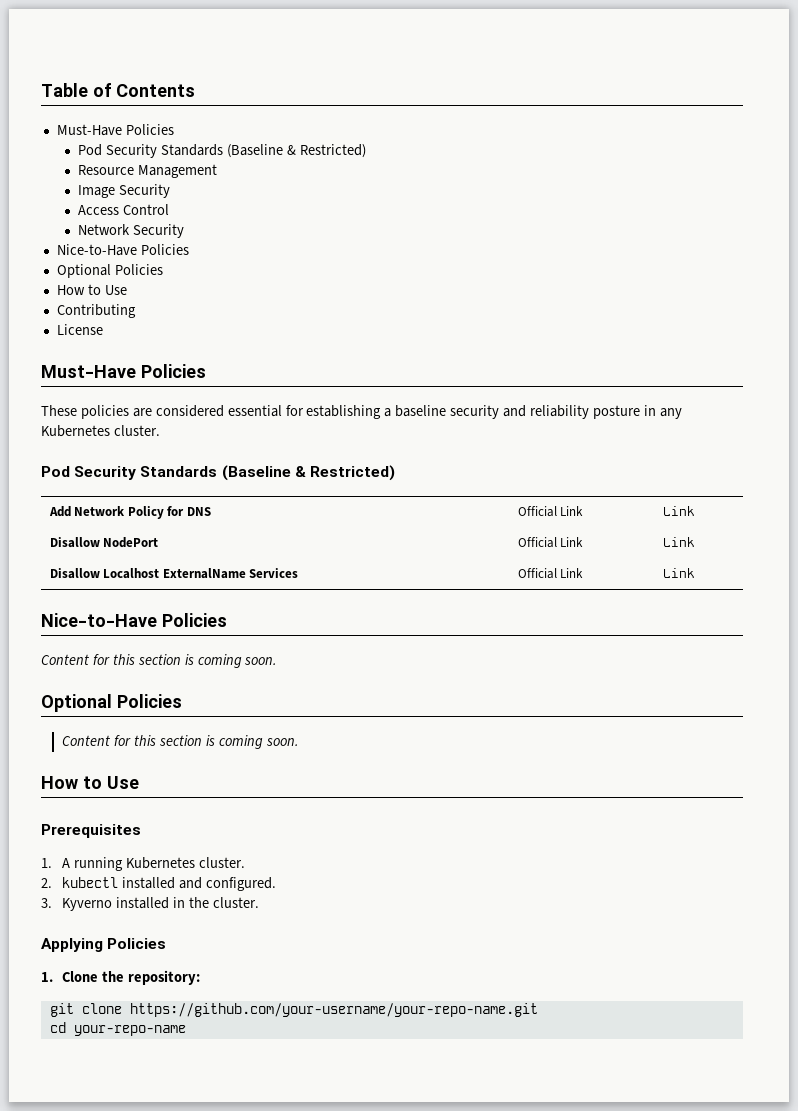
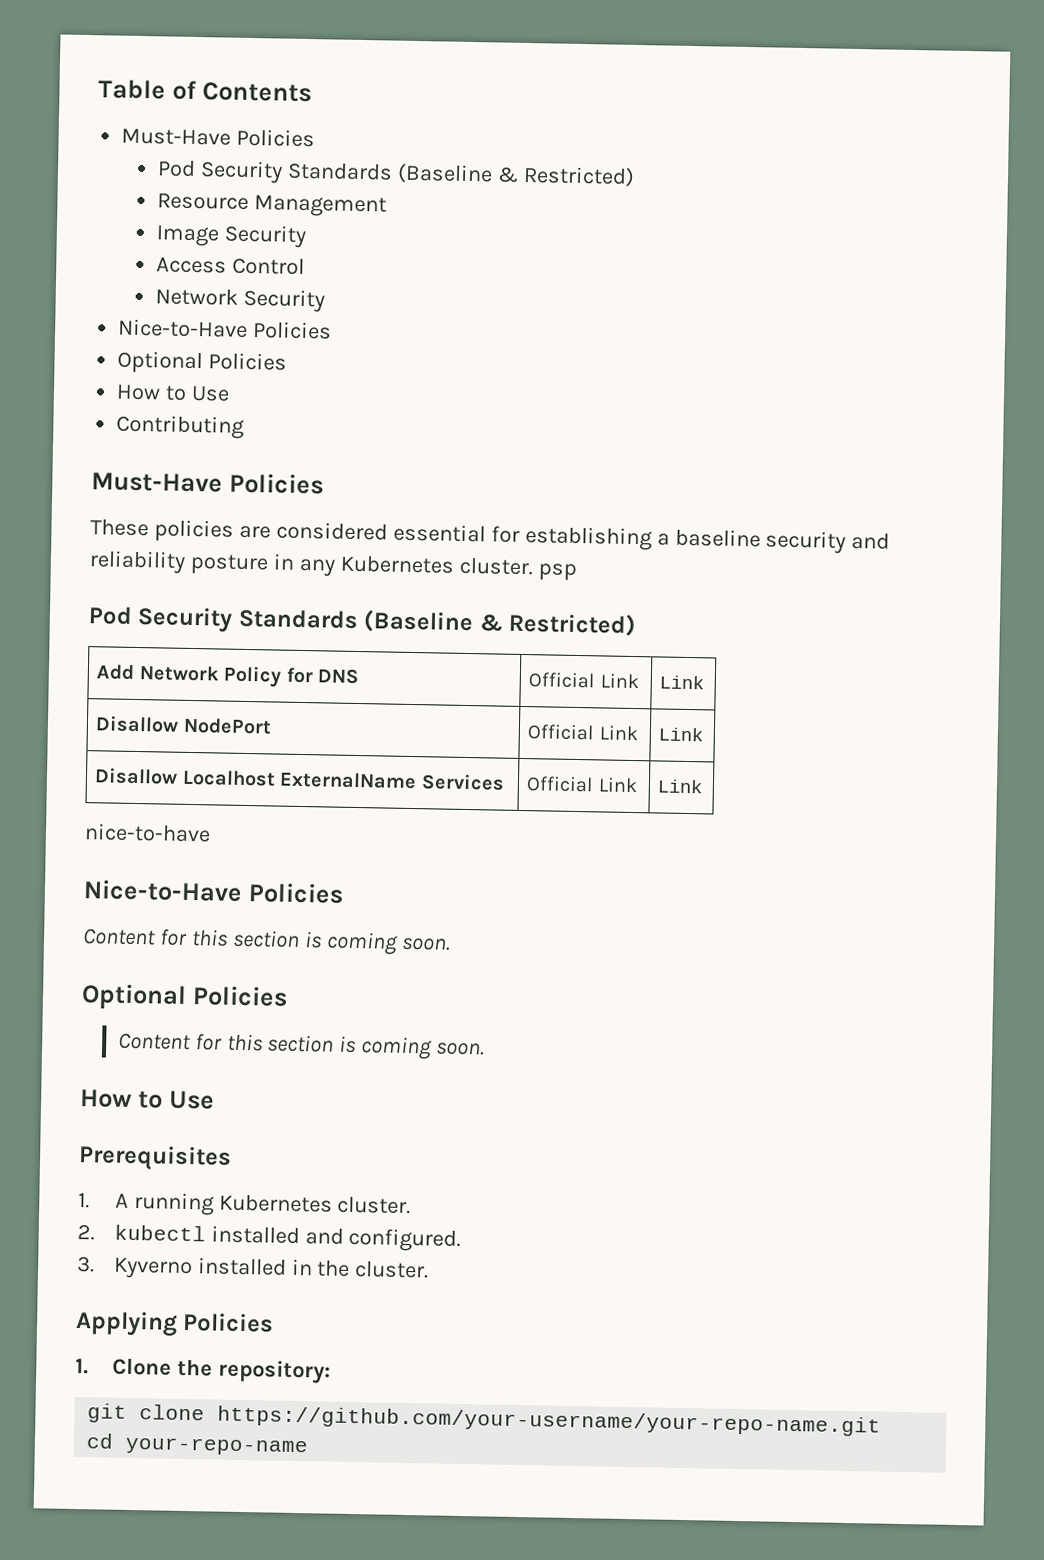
[56,324,103,335] // License -> (246, 426) none
(160, 430) none -> [537,563,577,581] psp
(695, 573) none -> [84,823,211,843] // nice-to-have

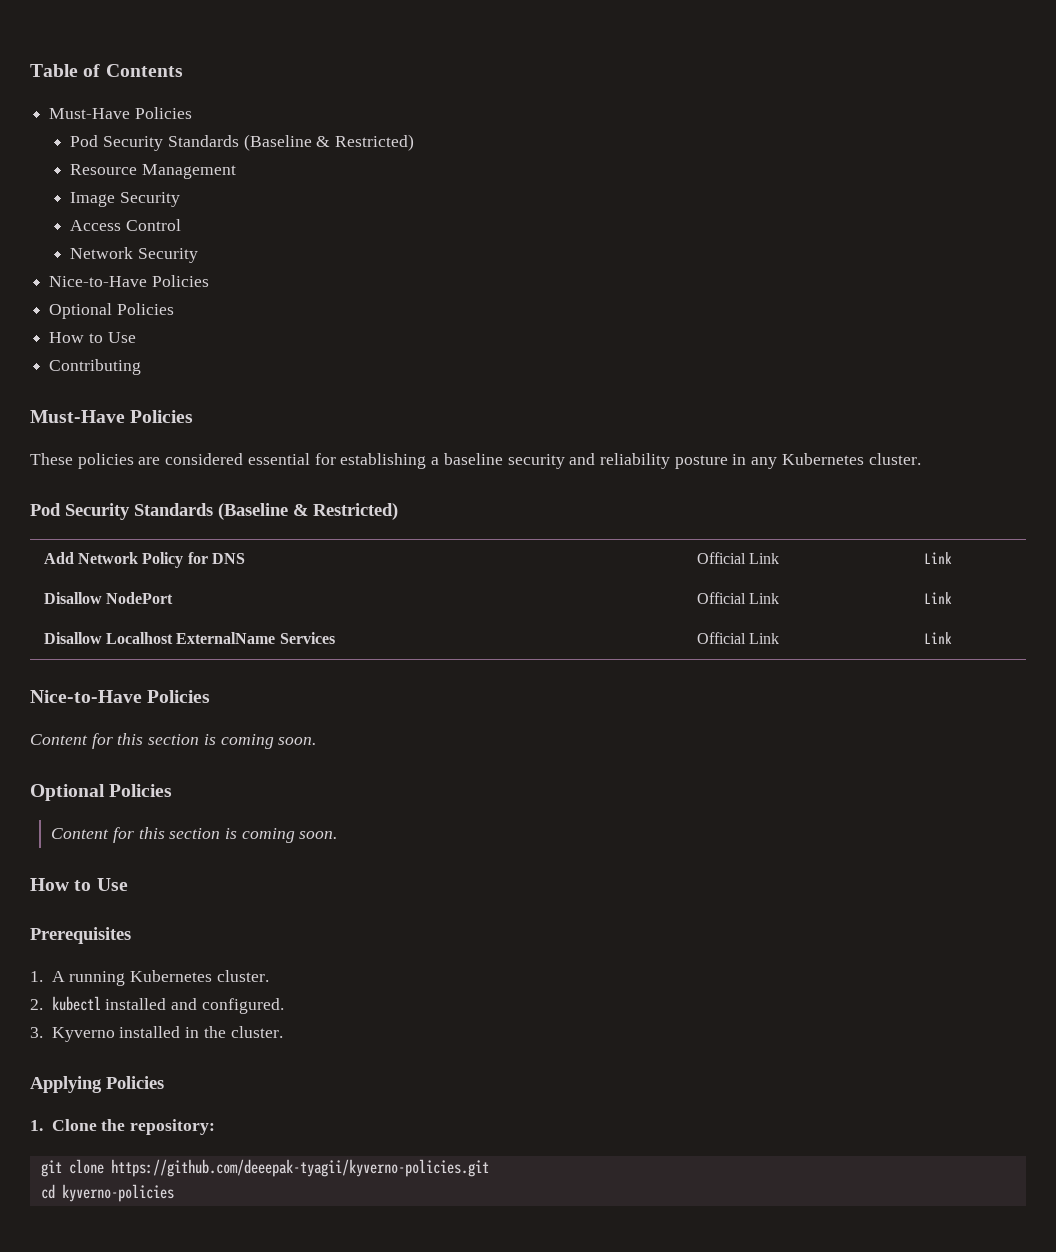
[537,563,577,581] psp -> (921, 459) none
[84,823,211,843] // nice-to-have -> (952, 638) none
[217,1405,882,1437] https://github.com/your-username/your-repo-name.git -> [110,1159,489,1177] https://github.com/deeepak-tyagii/kyverno-policies.git
[125,1436,309,1457] your-repo-name -> [61,1184,174,1202] kyverno-policies

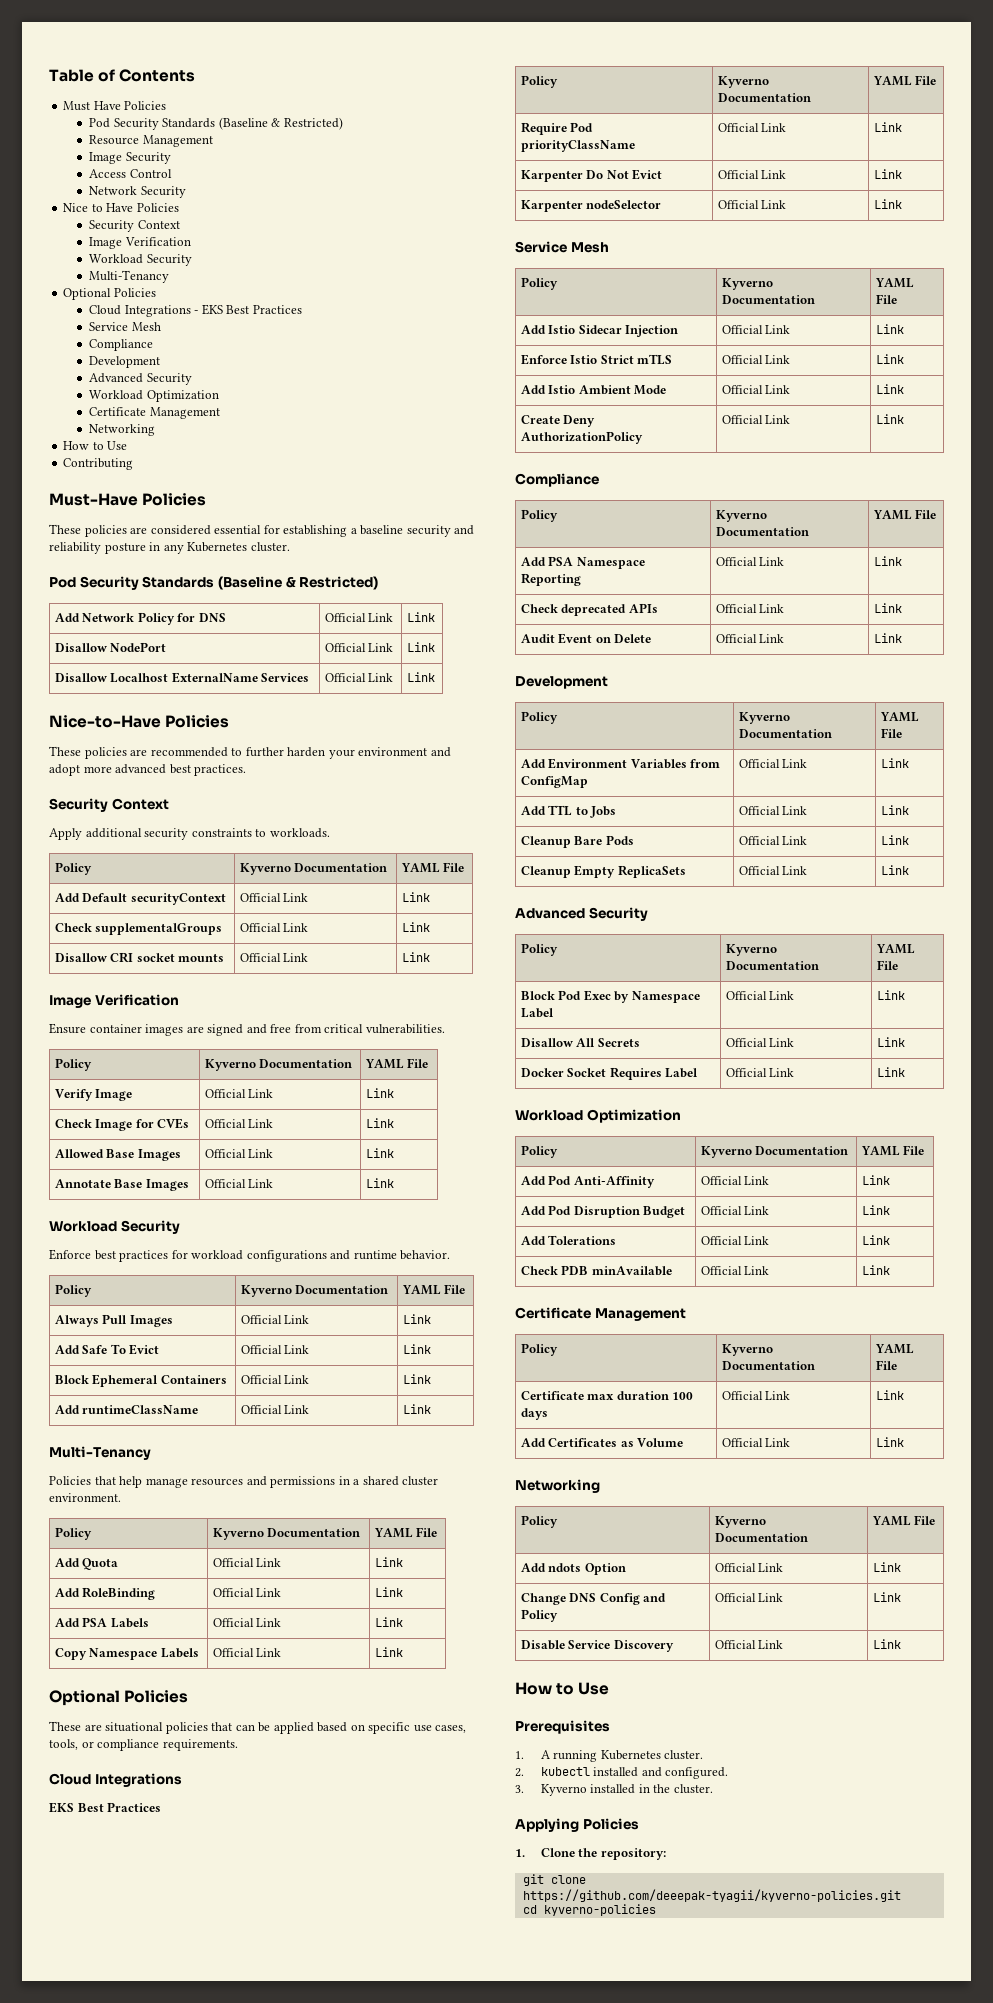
[49,108,131,119] Must-Have -> [63,101,121,111] Must Have
[49,275,209,287] [49,303,174,319] Nice-to-Have Policies // Optional Policies -> [63,203,179,212] [89,220,180,232] [89,237,191,249] [89,254,192,266] [89,270,170,283] [63,288,156,300] [89,304,302,317] [89,322,161,331] [89,339,154,351] [89,356,161,368] [89,373,192,385] [89,390,219,402] [89,407,220,419] [89,424,156,436] Nice to Have Policies // Security Context // Image Verification // Workload Security // Multi-Tenancy // Optional Policies // Cloud Integrations - EKS Best Practices // Service Mesh // Compliance // Development // Advanced Security // Workload Optimization // Certificate Management // Networking
[30,733,317,749] [30,784,173,801] [51,827,338,843] Content for this section is coming soon. // Optional Policies // Content for this section is coming soon. -> [49,746,451,759] [49,764,247,776] [49,798,169,812] [49,828,330,840] [54,862,92,875] [239,863,388,875] [400,862,465,873] [54,893,226,905] [239,893,309,902] [401,892,430,902] [54,923,223,935] [239,923,309,932] [401,922,430,932] [54,952,225,963] [239,953,309,962] [401,952,430,962] [49,994,179,1008] [49,1023,445,1036] [54,1058,92,1071] [204,1059,353,1071] [364,1058,429,1069] [54,1089,133,1101] [204,1089,274,1098] [365,1088,394,1098] [54,1118,190,1131] [204,1119,274,1128] [365,1118,394,1128] [54,1149,181,1161] [204,1149,274,1158] [365,1148,394,1158] [54,1179,189,1191] [204,1179,274,1188] [365,1178,394,1188] [49,1220,180,1234] [49,1249,451,1262] [54,1284,92,1297] [240,1285,389,1297] [401,1284,466,1295] [54,1314,173,1327] [240,1315,310,1324] [402,1314,431,1324] [54,1344,160,1355] [240,1345,310,1354] [402,1344,431,1354] [54,1374,227,1387] [240,1375,310,1384] [402,1374,431,1384] [54,1405,199,1414] [240,1405,310,1414] [402,1404,431,1414] [49,1446,151,1460] [49,1476,439,1488] [49,1493,121,1502] [54,1527,92,1540] [212,1528,361,1540] [373,1527,438,1538] [54,1558,119,1570] [212,1558,282,1567] [374,1557,403,1567] [54,1587,156,1600] [212,1588,282,1597] [374,1587,403,1597] [54,1617,149,1628] [212,1618,282,1627] [374,1617,403,1627] [54,1648,199,1660] [212,1648,282,1657] [374,1647,403,1657] [49,1690,189,1706] [49,1721,467,1734] [49,1739,238,1751] [49,1773,182,1787] [49,1802,162,1813] [520,75,558,88] [717,76,769,88] [717,93,811,102] [872,75,937,86] [520,122,594,135] [520,140,635,152] [717,123,787,132] [873,122,902,132] [520,169,663,182] [717,170,787,179] [873,169,902,179] [520,200,662,212] [717,200,787,209] [873,199,902,209] [515,241,609,253] [520,277,558,290] [721,278,773,290] [721,295,815,304] [874,278,914,288] [875,294,897,304] [520,325,679,337] [721,325,791,334] [875,324,904,334] [520,354,673,365] [721,355,791,364] [875,354,904,364] [520,385,667,395] [721,385,791,394] [875,384,904,394] [520,415,596,427] [520,431,643,444] [721,415,791,424] [875,414,904,424] [515,473,599,487] [520,509,558,522] [715,510,767,522] [715,527,809,536] [872,509,937,520] [520,556,645,569] [520,573,581,586] [715,557,785,566] [873,556,902,566] [520,603,658,616] [715,604,785,613] [873,603,902,613] [520,633,652,644] [715,634,785,643] [873,633,902,643] [515,676,608,689] [520,711,558,724] [738,712,790,724] [738,729,832,738] [879,712,919,722] [880,728,902,738] [520,758,721,769] [520,776,588,788] [738,759,808,768] [880,758,909,768] [520,805,617,818] [738,806,808,815] [880,805,909,815] [520,835,634,848] [738,836,808,845] [880,835,909,845] [520,865,686,878] [738,866,808,875] [880,865,909,875] [515,907,648,921] [520,943,558,956] [725,944,777,956] [725,961,819,970] [875,944,915,954] [876,960,898,970] [520,990,700,1003] [520,1008,554,1018] [725,991,795,1000] [876,990,905,1000] [520,1038,640,1047] [725,1038,795,1047] [876,1037,905,1047] [520,1067,699,1080] [725,1068,795,1077] [876,1067,905,1077] [515,1109,681,1123] [520,1145,558,1158] [700,1146,849,1158] [860,1145,925,1156] [520,1175,655,1188] [700,1176,770,1185] [861,1175,890,1185] [520,1205,686,1218] [700,1206,770,1215] [861,1205,890,1215] [520,1235,617,1245] [700,1236,770,1245] [861,1235,890,1245] [520,1265,672,1276] [700,1266,770,1275] [861,1265,890,1275] [515,1307,686,1321] [520,1343,558,1356] [721,1344,773,1356] [721,1361,815,1370] [874,1344,914,1354] [875,1360,897,1370] [520,1391,694,1400] [520,1408,548,1420] [721,1391,791,1400] [875,1390,904,1400] [520,1438,684,1447] [721,1438,791,1447] [875,1437,904,1447] [515,1479,600,1493] [520,1515,558,1528] [714,1516,766,1528] [714,1533,808,1542] [871,1515,936,1526] [520,1563,626,1575] [714,1563,784,1572] [872,1562,901,1572] [520,1593,667,1605] [520,1609,558,1622] [714,1593,784,1602] [872,1592,901,1602] [520,1640,674,1652] [714,1640,784,1649] [872,1639,901,1649] These policies are recommended to further harden your environment and adopt more advanced best practices. // Security Context // Apply additional security constraints to workloads. // Policy | Kyverno Documentation | YAML File // Add Default securityContext | Official Link | Link // Check supplementalGroups | Official Link | Link // Disallow CRI socket mounts | Official Link | Link // Image Verification // Ensure container images are signed and free from critical vulnerabilities. // Policy | Kyverno Documentation | YAML File // Verify Image | Official Link | Link // Check Image for CVEs | Official Link | Link // Allowed Base Images | Official Link | Link // Annotate Base Images | Official Link | Link // Workload Security // Enforce best practices for workload configurations and runtime behavior. // Policy | Kyverno Documentation | YAML File // Always Pull Images | Official Link | Link // Add Safe To Evict | Official Link | Link // Block Ephemeral Containers | Official Link | Link // Add runtimeClassName | Official Link | Link // Multi-Tenancy // Policies that help manage resources and permissions in a shared cluster environment. // Policy | Kyverno Documentation | YAML File // Add Quota | Official Link | Link // Add RoleBinding | Official Link | Link // Add PSA Labels | Official Link | Link // Copy Namespace Labels | Official Link | Link // Optional Policies // These are situational policies that can be applied based on specific use cases, tools, or compliance requirements. // Cloud Integrations // EKS Best Practices // Policy | Kyverno Documentation | YAML File // Require Pod priorityClassName | Official Link | Link // Karpenter Do Not Evict | Official Link | Link // Karpenter nodeSelector | Official Link | Link // Service Mesh // Policy | Kyverno Documentation | YAML File // Add Istio Sidecar Injection | Official Link | Link // Enforce Istio Strict mTLS | Official Link | Link // Add Istio Ambient Mode | Official Link | Link // Create Deny AuthorizationPolicy | Official Link | Link // Compliance // Policy | Kyverno Documentation | YAML File // Add PSA Namespace Reporting | Official Link | Link // Check deprecated APIs | Official Link | Link // Audit Event on Delete | Official Link | Link // Development // Policy | Kyverno Documentation | YAML File // Add Environment Variables from ConfigMap | Official Link | Link // Add TTL to Jobs | Official Link | Link // Cleanup Bare Pods | Official Link | Link // Cleanup Empty ReplicaSets | Official Link | Link // Advanced Security // Policy | Kyverno Documentation | YAML File // Block Pod Exec by Namespace Label | Official Link | Link // Disallow All Secrets | Official Link | Link // Docker Socket Requires Label | Official Link | Link // Workload Optimization // Policy | Kyverno Documentation | YAML File // Add Pod Anti-Affinity | Official Link | Link // Add Pod Disruption Budget | Official Link | Link // Add Tolerations | Official Link | Link // Check PDB minAvailable | Official Link | Link // Certificate Management // Policy | Kyverno Documentation | YAML File // Certificate max duration 100 days | Official Link | Link // Add Certificates as Volume | Official Link | Link // Networking // Policy | Kyverno Documentation | YAML File // Add ndots Option | Official Link | Link // Change DNS Config and Policy | Official Link | Link // Disable Service Discovery | Official Link | Link

